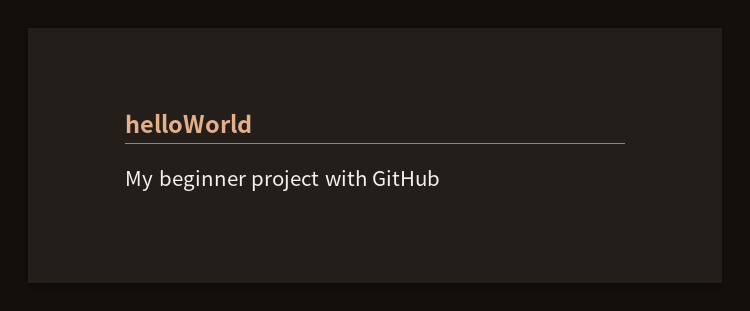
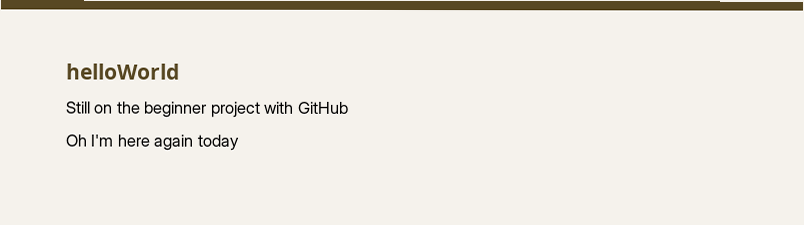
[125,171,153,191] My -> [65,101,141,114] Still on the
(441, 178) none -> [65,134,239,151] // Oh I'm here again today

